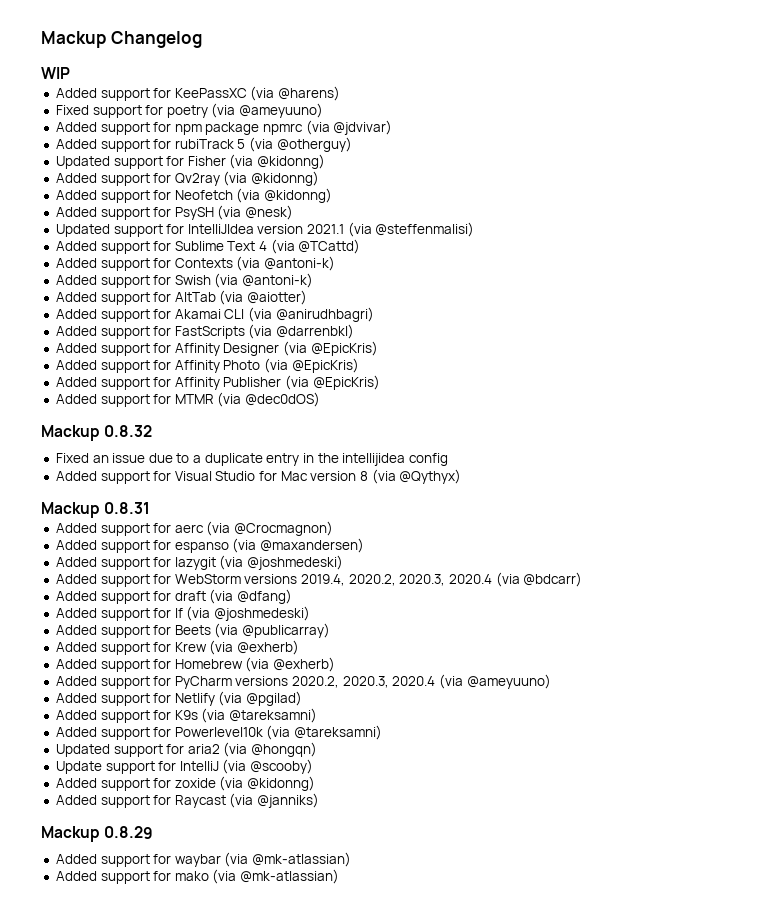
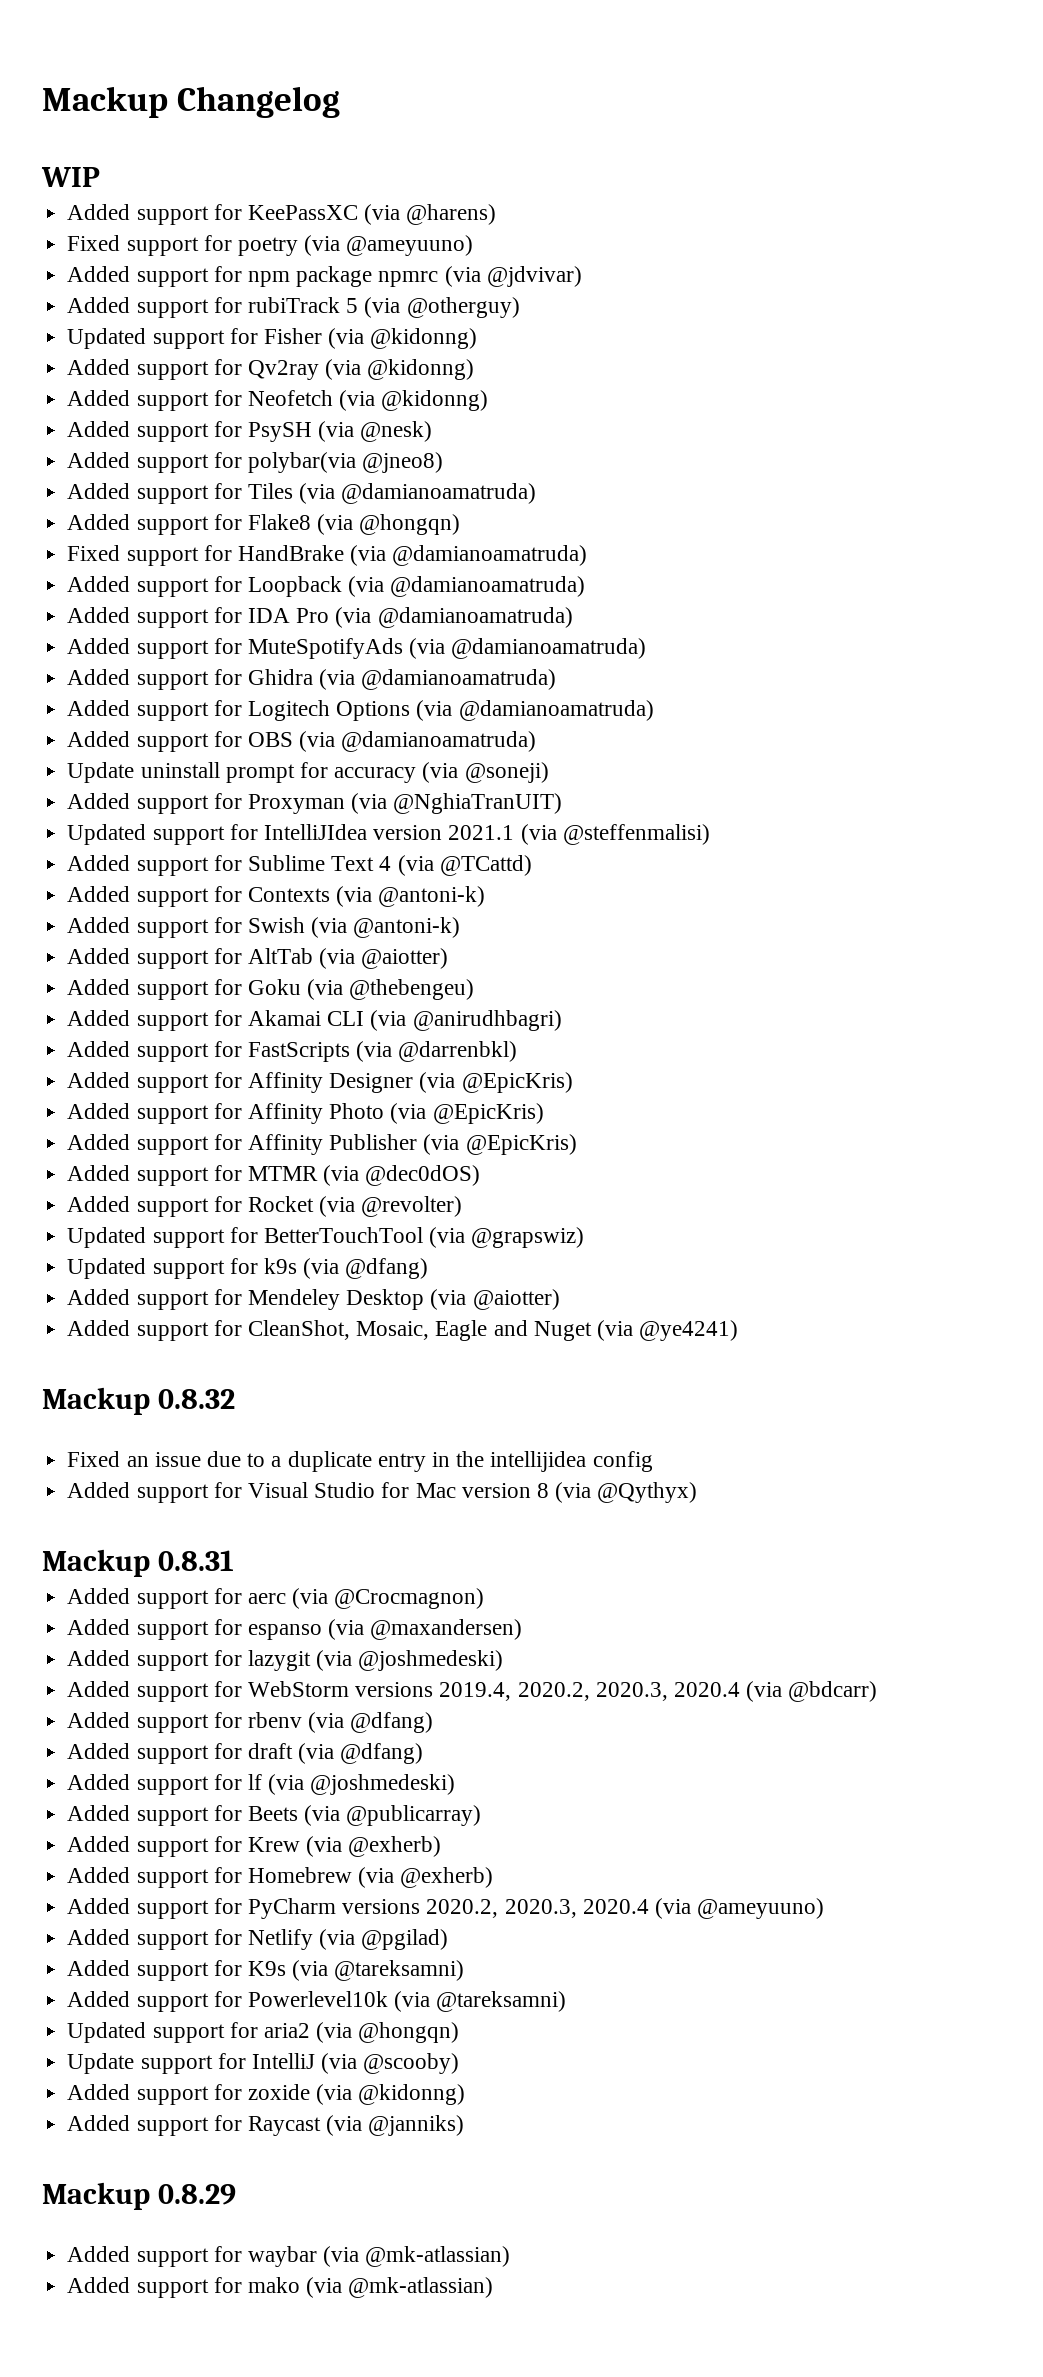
(294, 212) none -> [67,452,444,473] [67,483,537,504] [67,514,461,535] [67,545,588,566] [67,576,586,597] [67,607,573,628] [67,638,647,659] [67,669,557,690] [67,700,654,721] [67,731,537,752] [67,762,549,783] [67,793,563,814] // Added support for polybar(via @jneo8) // Added support for Tiles (via @damianoamatruda) // Added support for Flake8 (via @hongqn) // Fixed support for HandBrake (via @damianoamatruda) // Added support for Loopback (via @damianoamatruda) // Added support for IDA Pro (via @damianoamatruda) // Added support for MuteSpotifyAds (via @damianoamatruda) // Added support for Ghidra (via @damianoamatruda) // Added support for Logitech Options (via @damianoamatruda) // Added support for OBS (via @damianoamatruda) // Update uninstall prompt for accuracy (via @soneji) // Added support for Proxyman (via @NghiaTranUIT)
(308, 297) none -> [67,979,475,1000] // Added support for Goku (via @thebengeu)
(321, 399) none -> [67,1196,463,1217] [67,1227,585,1248] [67,1258,429,1279] [67,1289,560,1310] [67,1320,739,1341] // Added support for Rocket (via @revolter) // Updated support for BetterTouchTool (via @grapswiz) // Updated support for k9s (via @dfang) // Added support for Mendeley Desktop (via @aiotter) // Added support for CleanShot, Mosaic, Eagle and Nuget (via @ye4241)
(583, 579) none -> [67,1712,434,1733] // Added support for rbenv (via @dfang)

